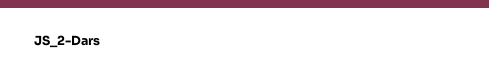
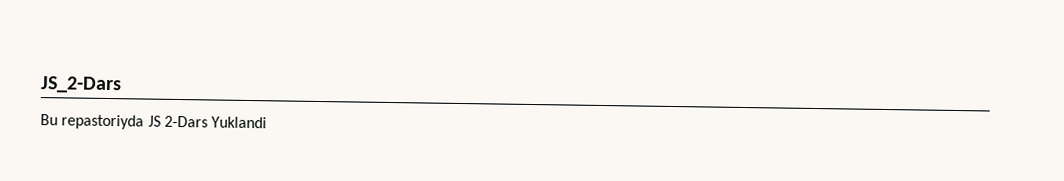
(100, 41) none -> [40,114,268,130] // Bu repastoriyda JS 2-Dars Yuklandi

